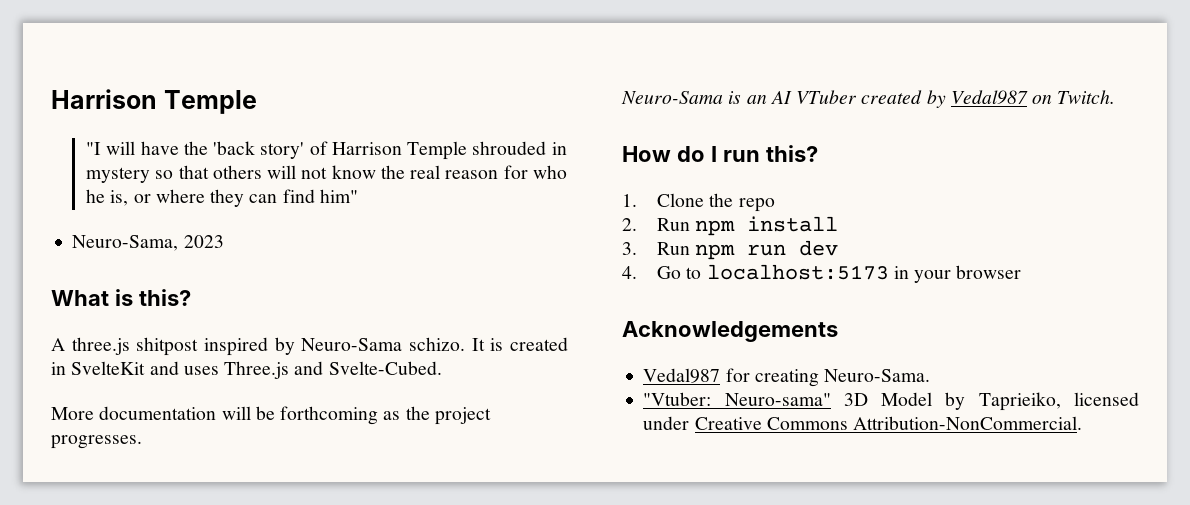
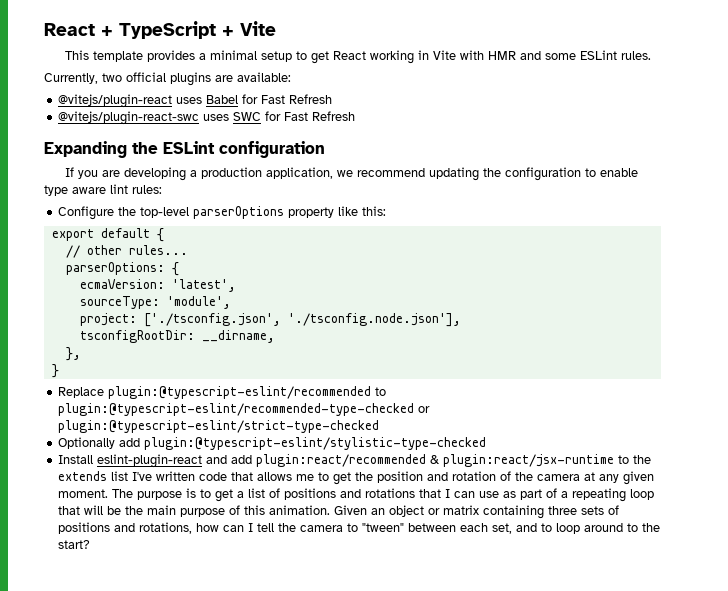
[51,89,257,114] [86,141,567,160] [86,165,567,183] [86,189,358,207] [72,235,224,251] [51,289,191,306] [51,337,568,356] [51,361,442,379] [51,406,491,425] [51,435,142,449] [621,90,1116,108] [622,145,818,162] [622,193,775,212] [622,216,839,236] [622,240,839,260] [622,264,1022,283] [622,321,838,342] [643,368,931,387] [643,392,1139,411] [643,416,1083,430] Harrison Temple // "I will have the 'back story' of Harrison Temple shrouded in mystery so that others will not know the real reason for who he is, or where they can find him" // Neuro-Sama, 2023 // What is this? // A three.js shitpost inspired by Neuro-Sama schizo. It is created in SvelteKit and uses Three.js and Svelte-Cubed. // More documentation will be forthcoming as the project progresses. // Neuro-Sama is an AI VTuber created by Vedal987 on Twitch. // How do I run this? // 1. Clone the repo // 2. Run npm install // 3. Run npm run dev // 4. Go to localhost:5173 in your browser // Acknowledgements // Vedal987 for creating Neuro-Sama. // "Vtuber: Neuro-sama" 3D Model by Taprieiko, licensed under Creative Commons Attribution-NonCommercial. -> [44,21,276,39] [64,50,651,64] [44,72,291,86] [58,94,333,108] [58,111,356,125] [44,141,325,158] [64,167,638,181] [44,184,162,196] [58,206,387,220] [51,228,164,242] [65,245,188,258] [65,262,179,276] [79,279,236,292] [79,296,231,309] [79,313,461,327] [79,330,275,343] [65,347,81,361] [51,364,59,378] [58,386,387,399] [58,403,431,416] [58,420,380,433] [58,437,487,450] [58,454,652,468] [58,471,655,485] [58,488,655,502] [58,505,620,519] [58,522,661,534] [58,540,91,549] React + TypeScript + Vite // This template provides a minimal setup to get React working in Vite with HMR and some ESLint rules. // Currently, two official plugins are available: // @vitejs/plugin-react uses Babel for Fast Refresh // @vitejs/plugin-react-swc uses SWC for Fast Refresh // Expanding the ESLint configuration // If you are developing a production application, we recommend updating the configuration to enable type aware lint rules: // Configure the top-level parserOptions property like this: // export default { // // other rules... // parserOptions: { // ecmaVersion: 'latest', // sourceType: 'module', // project: ['./tsconfig.json', './tsconfig.node.json'], // tsconfigRootDir: __dirname, // }, // } // Replace plugin:@typescript-eslint/recommended to plugin:@typescript-eslint/recommended-type-checked or plugin:@typescript-eslint/strict-type-checked // Optionally add plugin:@typescript-eslint/stylistic-type-checked // Install eslint-plugin-react and add plugin:react/recommended & plugin:react/jsx-runtime to the extends list I've written code that allows me to get the position and rotation of the camera at any given moment. The purpose is to get a list of positions and rotations that I can use as part of a repeating loop that will be the main purpose of this animation. Given an object or matrix containing three sets of positions and rotations, how can I tell the camera to "tween" between each set, and to loop around to the start?

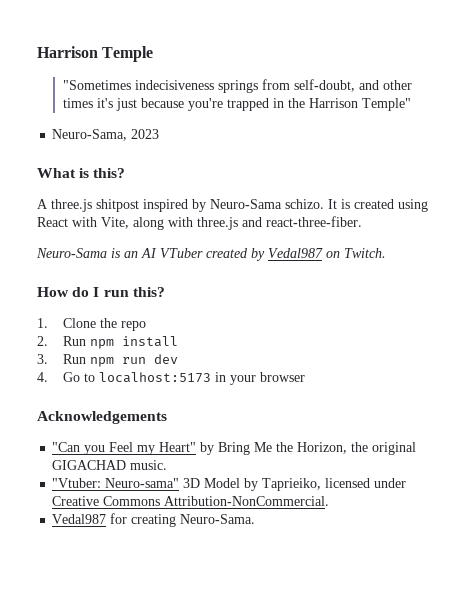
[44,21,276,39] [64,50,651,64] [44,72,291,86] [58,94,333,108] [58,111,356,125] [44,141,325,158] [64,167,638,181] [44,184,162,196] [58,206,387,220] [51,228,164,242] [65,245,188,258] [65,262,179,276] [79,279,236,292] [79,296,231,309] [79,313,461,327] [79,330,275,343] [65,347,81,361] [51,364,59,378] [58,386,387,399] [58,403,431,416] [58,420,380,433] [58,437,487,450] [58,454,652,468] [58,471,655,485] [58,488,655,502] [58,505,620,519] [58,522,661,534] [58,540,91,549] React + TypeScript + Vite // This template provides a minimal setup to get React working in Vite with HMR and some ESLint rules. // Currently, two official plugins are available: // @vitejs/plugin-react uses Babel for Fast Refresh // @vitejs/plugin-react-swc uses SWC for Fast Refresh // Expanding the ESLint configuration // If you are developing a production application, we recommend updating the configuration to enable type aware lint rules: // Configure the top-level parserOptions property like this: // export default { // // other rules... // parserOptions: { // ecmaVersion: 'latest', // sourceType: 'module', // project: ['./tsconfig.json', './tsconfig.node.json'], // tsconfigRootDir: __dirname, // }, // } // Replace plugin:@typescript-eslint/recommended to plugin:@typescript-eslint/recommended-type-checked or plugin:@typescript-eslint/strict-type-checked // Optionally add plugin:@typescript-eslint/stylistic-type-checked // Install eslint-plugin-react and add plugin:react/recommended & plugin:react/jsx-runtime to the extends list I've written code that allows me to get the position and rotation of the camera at any given moment. The purpose is to get a list of positions and rotations that I can use as part of a repeating loop that will be the main purpose of this animation. Given an object or matrix containing three sets of positions and rotations, how can I tell the camera to "tween" between each set, and to loop around to the start? -> [37,46,154,62] [62,79,412,93] [62,98,411,111] [52,129,160,141] [37,168,126,178] [37,199,428,212] [37,216,362,230] [36,248,386,261] [37,287,165,297] [37,318,146,331] [37,336,178,349] [37,354,178,367] [37,372,305,385] [37,411,167,424] [52,442,417,455] [52,460,168,470] [52,478,407,491] [52,496,330,506] [52,513,256,527] Harrison Temple // "Sometimes indecisiveness springs from self-doubt, and other times it's just because you're trapped in the Harrison Temple" // Neuro-Sama, 2023 // What is this? // A three.js shitpost inspired by Neuro-Sama schizo. It is created using React with Vite, along with three.js and react-three-fiber. // Neuro-Sama is an AI VTuber created by Vedal987 on Twitch. // How do I run this? // 1. Clone the repo // 2. Run npm install // 3. Run npm run dev // 4. Go to localhost:5173 in your browser // Acknowledgements // "Can you Feel my Heart" by Bring Me the Horizon, the original GIGACHAD music. // "Vtuber: Neuro-sama" 3D Model by Taprieiko, licensed under Creative Commons Attribution-NonCommercial. // Vedal987 for creating Neuro-Sama.

